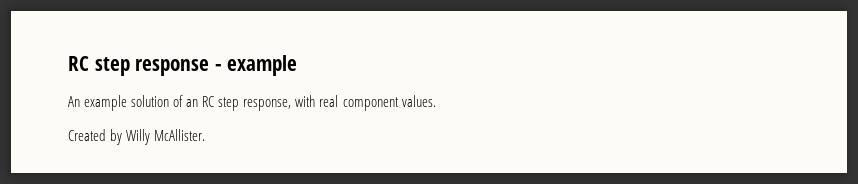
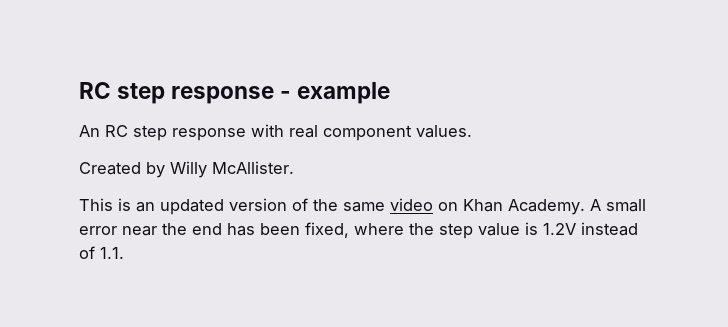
[84,95,292,111] example solution of an RC step response, -> [105,125,246,141] RC step response
(206, 135) none -> [79,198,646,215] [79,222,638,239] [79,246,124,259] // This is an updated version of the same video on Khan Academy. A small error near the end has been fixed, where the step value is 1.2V instead of 1.1.

